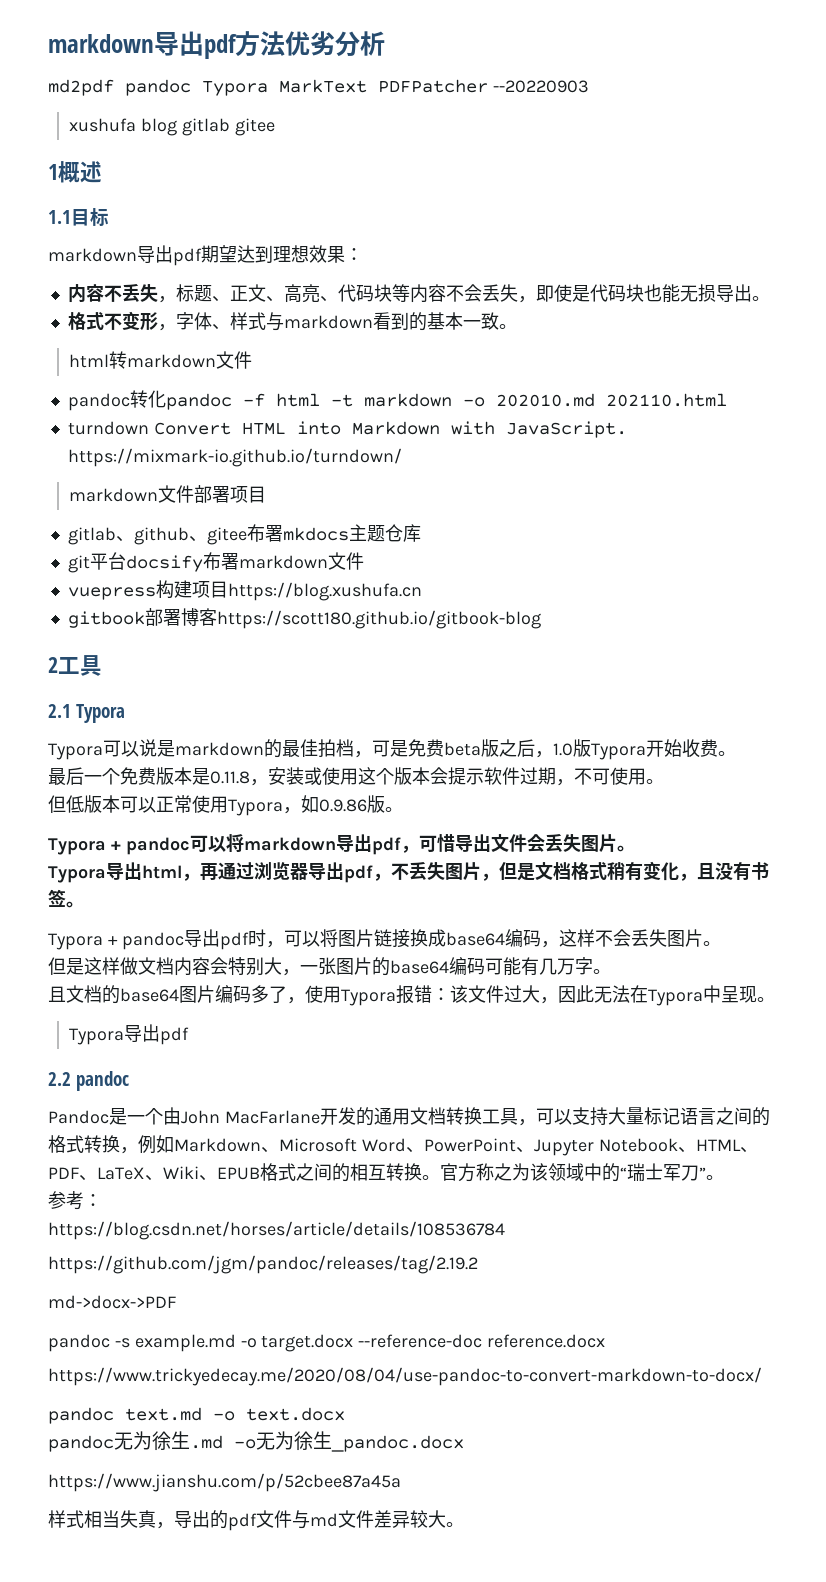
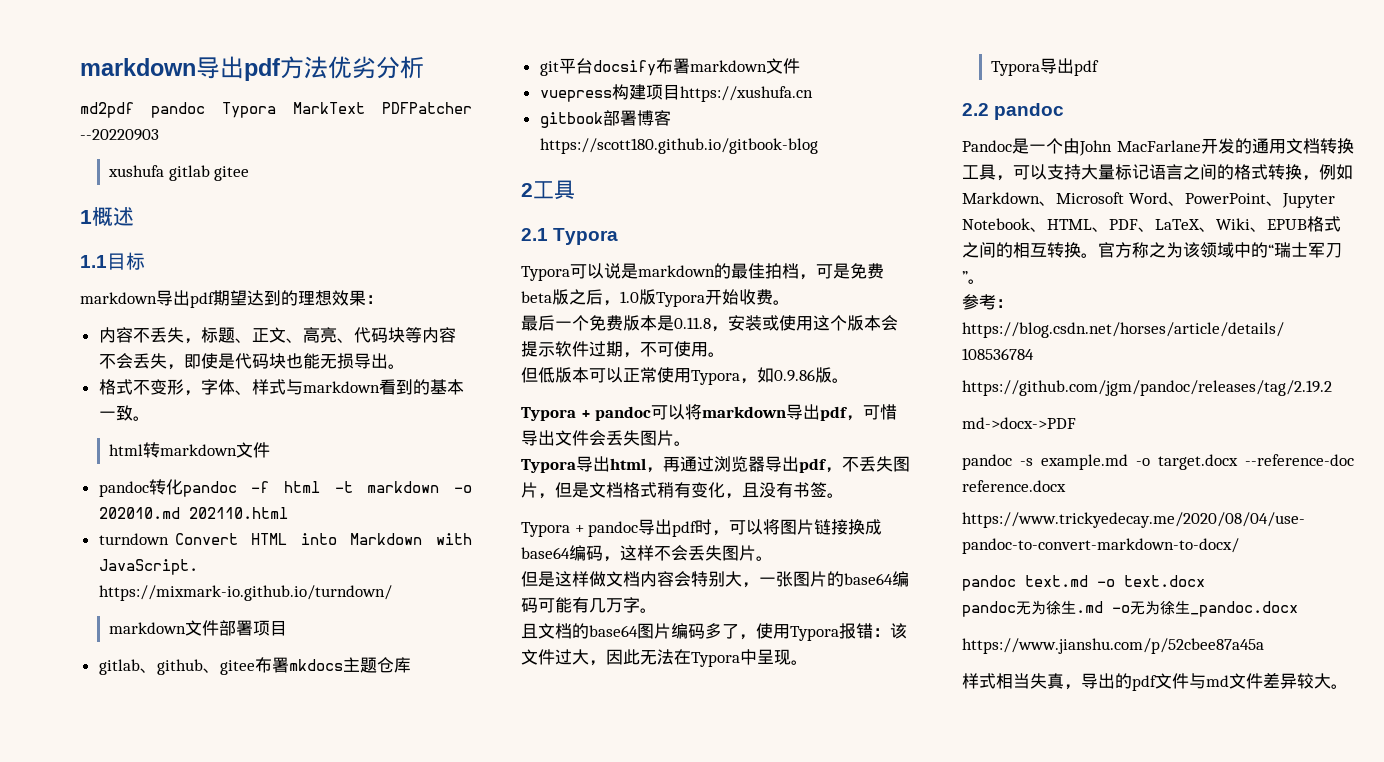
[141,118,178,136] blog -> (165, 171) none
(273, 254) none -> [281,290,298,306] 的
[227,582,422,601] https://blog.xushufa.cn -> [679,86,813,102] https://xushufa.cn

